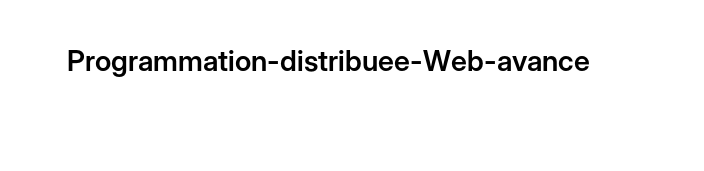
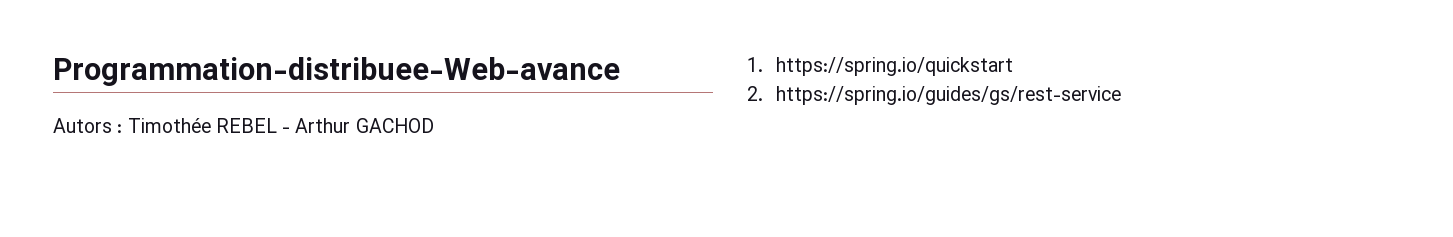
(590, 63) none -> [53,118,434,133] [747,57,1014,76] [747,86,1122,105] // Autors : Timothée REBEL - Arthur GACHOD // 1. https://spring.io/quickstart // 2. https://spring.io/guides/gs/rest-service

